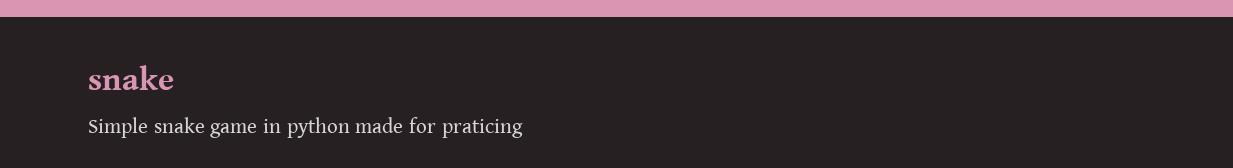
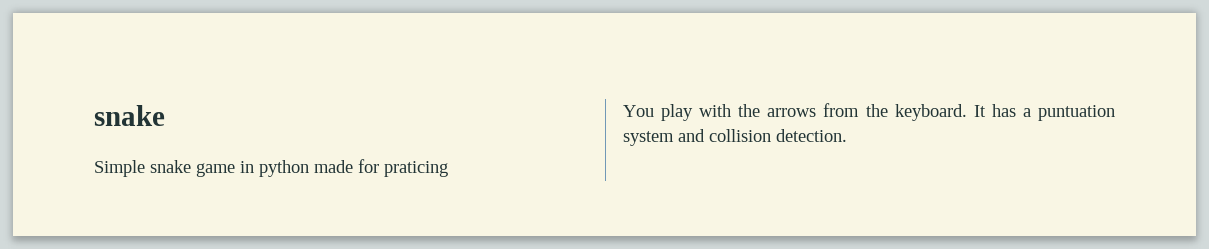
(523, 128) none -> [623,103,1115,121] [623,129,847,146] // You play with the arrows from the keyboard. It has a puntuation system and collision detection.

